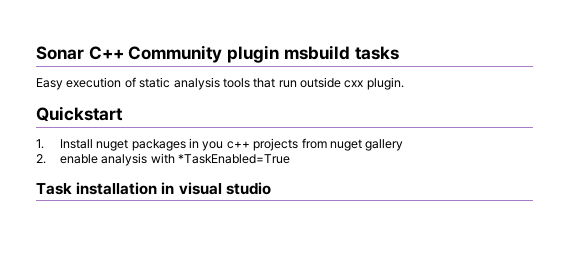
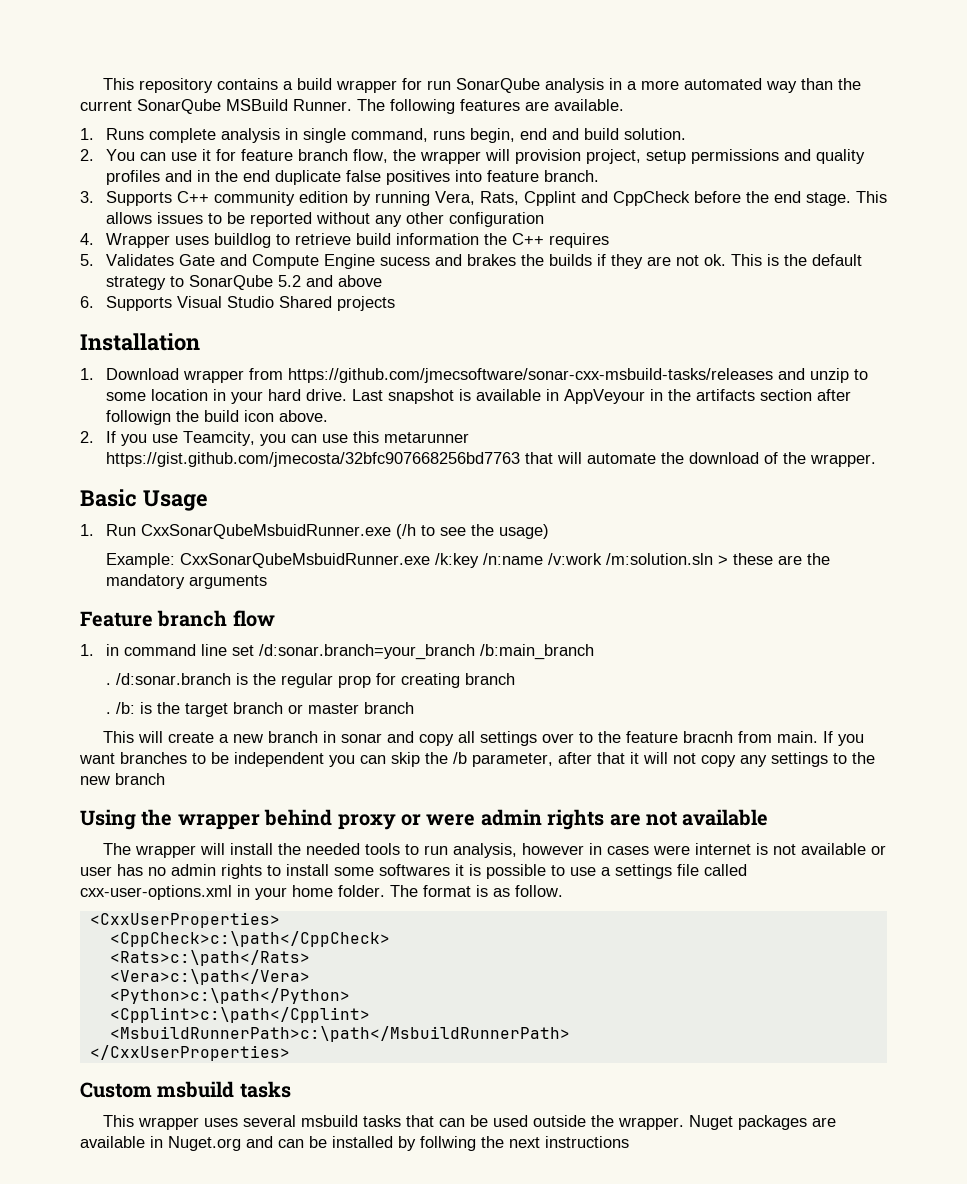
[36,45,399,63] [36,77,404,90] [36,106,123,122] [36,138,404,151] [36,153,291,166] [36,182,271,195] Sonar C++ Community plugin msbuild tasks // Easy execution of static analysis tools that run outside cxx plugin. // Quickstart // 1. Install nuget packages in you c++ projects from nuget gallery // 2. enable analysis with *TaskEnabled=True // Task installation in visual studio -> [103,78,862,93] [80,99,624,114] [80,128,686,143] [80,149,865,164] [105,170,599,185] [80,191,887,206] [105,212,544,227] [80,233,609,248] [80,254,862,269] [105,275,382,290] [80,296,395,311] [80,333,200,351] [80,368,868,383] [105,389,851,404] [105,410,328,425] [80,431,469,446] [105,452,876,467] [80,489,208,511] [80,524,549,539] [105,553,830,568] [105,574,267,589] [80,610,275,627] [80,644,594,660] [105,673,515,688] [105,702,414,717] [103,731,865,746] [79,752,875,767] [80,773,165,785] [80,809,769,830] [103,843,887,858] [80,864,747,879] [80,885,563,900] [89,912,280,928] [109,931,390,947] [109,950,310,966] [109,969,310,985] [109,988,350,1004] [109,1007,370,1023] [109,1026,570,1042] [89,1045,290,1061] [80,1081,291,1098] [103,1115,837,1130] [80,1136,629,1151] This repository contains a build wrapper for run SonarQube analysis in a more automated way than the current SonarQube MSBuild Runner. The following features are available. // 1. Runs complete analysis in single command, runs begin, end and build solution. // 2. You can use it for feature branch flow, the wrapper will provision project, setup permissions and quality profiles and in the end duplicate false positives into feature branch. // 3. Supports C++ community edition by running Vera, Rats, Cpplint and CppCheck before the end stage. This allows issues to be reported without any other configuration // 4. Wrapper uses buildlog to retrieve build information the C++ requires // 5. Validates Gate and Compute Engine sucess and brakes the builds if they are not ok. This is the default strategy to SonarQube 5.2 and above // 6. Supports Visual Studio Shared projects // Installation // 1. Download wrapper from https://github.com/jmecsoftware/sonar-cxx-msbuild-tasks/releases and unzip to some location in your hard drive. Last snapshot is available in AppVeyour in the artifacts section after followign the build icon above. // 2. If you use Teamcity, you can use this metarunner https://gist.github.com/jmecosta/32bfc907668256bd7763 that will automate the download of the wrapper. // Basic Usage // 1. Run CxxSonarQubeMsbuidRunner.exe (/h to see the usage) // Example: CxxSonarQubeMsbuidRunner.exe /k:key /n:name /v:work /m:solution.sln > these are the mandatory arguments // Feature branch flow // 1. in command line set /d:sonar.branch=your_branch /b:main_branch // . /d:sonar.branch is the regular prop for creating branch // . /b: is the target branch or master branch // This will create a new branch in sonar and copy all settings over to the feature bracnh from main. If you want branches to be independent you can skip the /b parameter, after that it will not copy any settings to the new branch // Using the wrapper behind proxy or were admin rights are not available // The wrapper will install the needed tools to run analysis, however in cases were internet is not available or user has no admin rights to install some softwares it is possible to use a settings file called cxx-user-options.xml in your home folder. The format is as follow. // <CxxUserProperties> // <CppCheck>c:\path</CppCheck> // <Rats>c:\path</Rats> // <Vera>c:\path</Vera> // <Python>c:\path</Python> // <Cpplint>c:\path</Cpplint> // <MsbuildRunnerPath>c:\path</MsbuildRunnerPath> // </CxxUserProperties> // Custom msbuild tasks // This wrapper uses several msbuild tasks that can be used outside the wrapper. Nuget packages are available in Nuget.org and can be installed by follwing the next instructions

